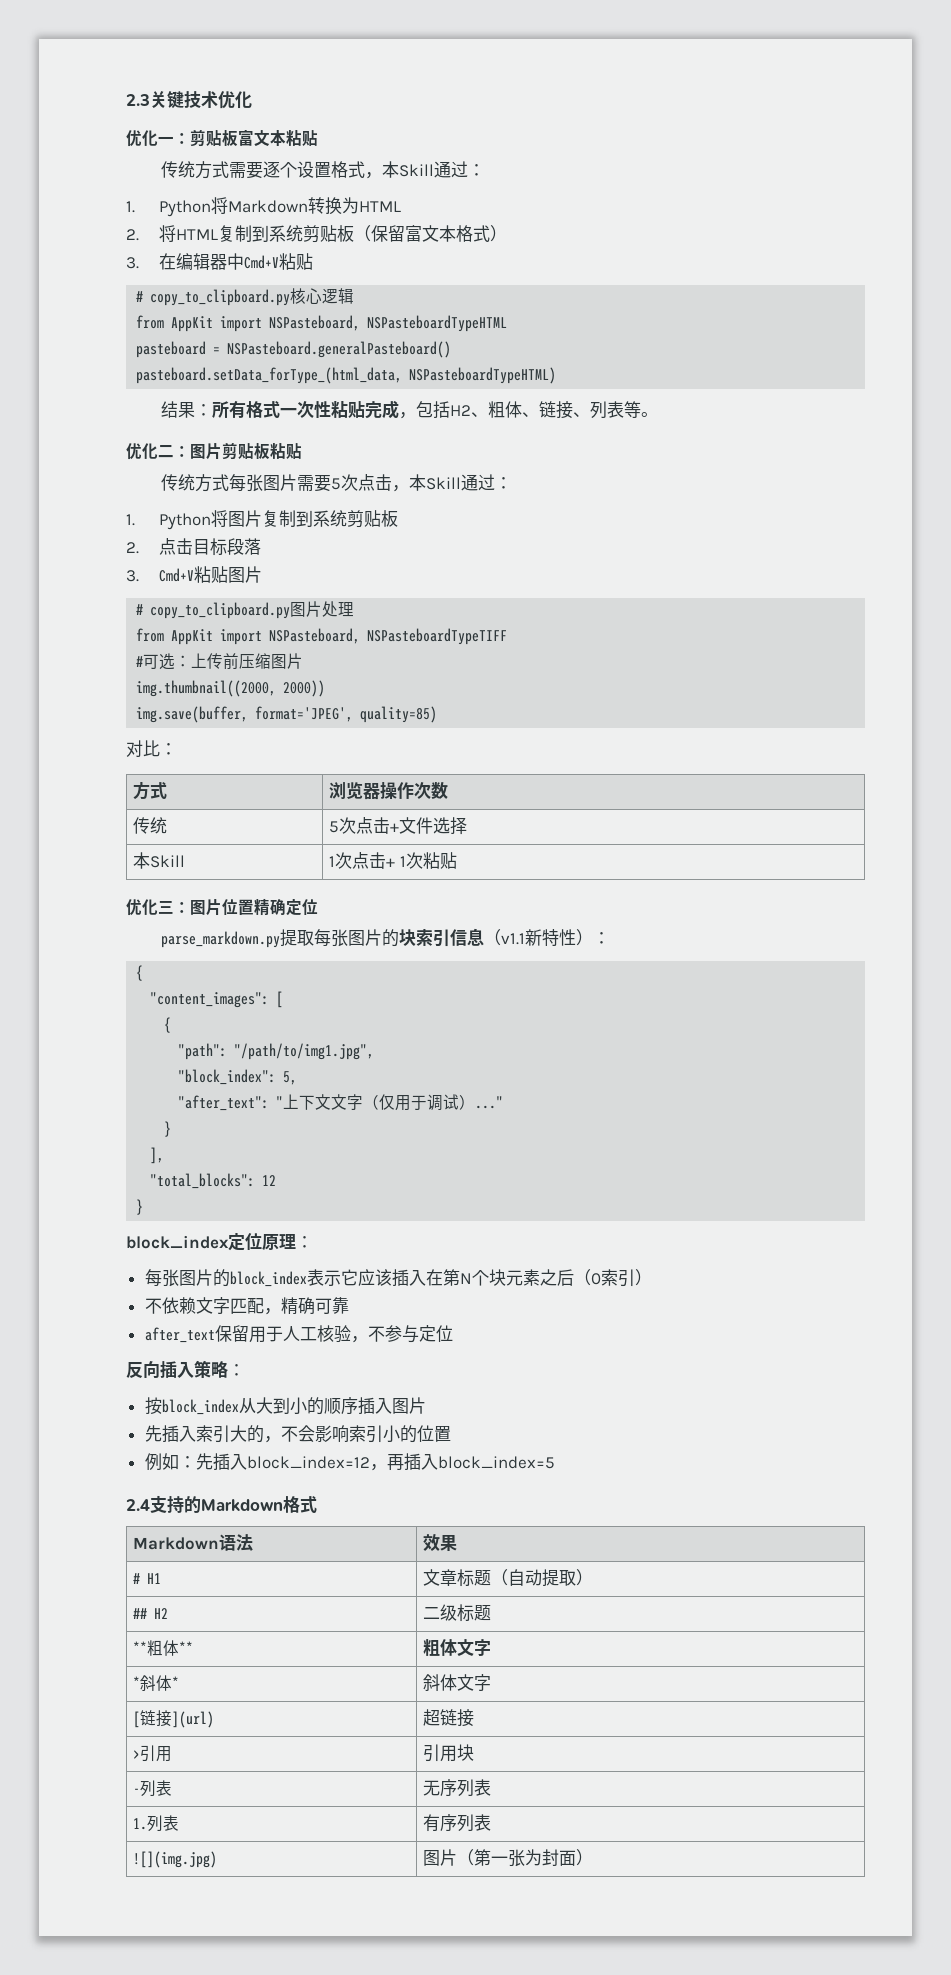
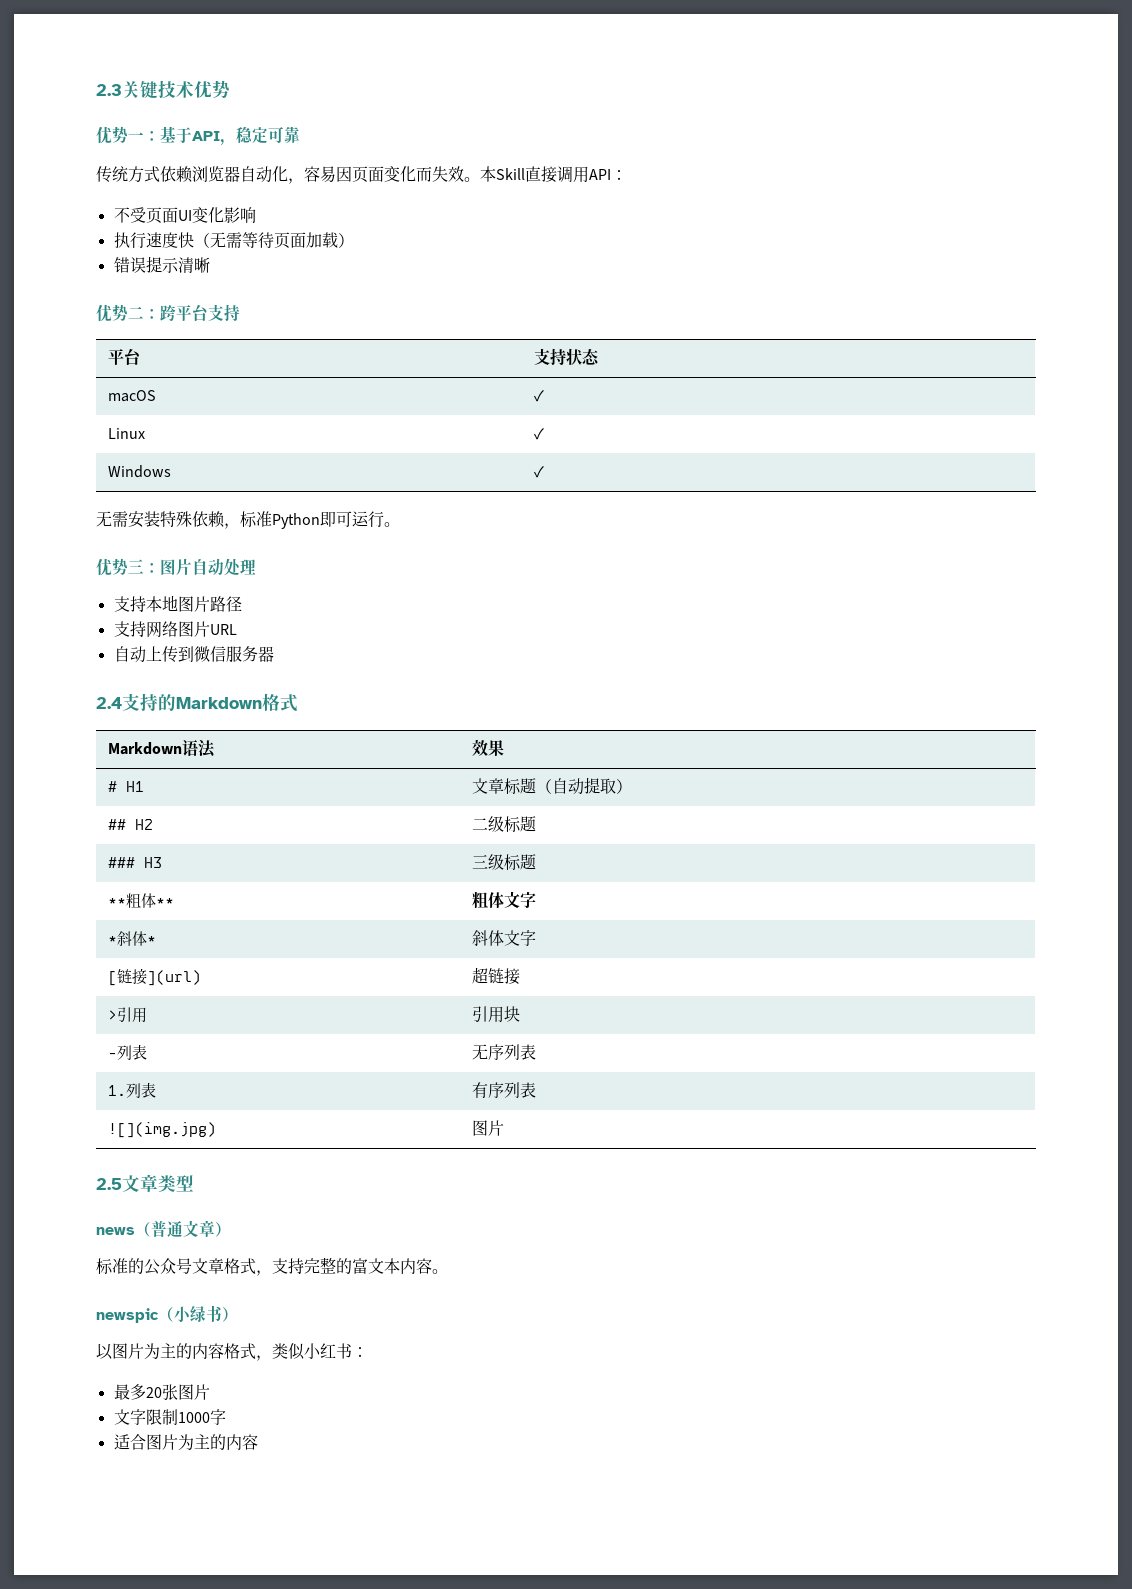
[235,91,252,109] [126,130,318,147] [161,161,486,179] [126,197,402,217] [126,225,508,243] [126,253,314,270] [136,288,355,306] [136,315,508,332] [136,341,452,358] [136,367,557,384] [161,400,659,419] [126,443,302,460] [161,474,513,492] [126,510,399,530] [126,538,262,556] [126,566,263,583] [136,601,355,619] [136,628,508,645] [136,653,304,670] [136,680,326,697] [136,706,438,723] [126,740,177,757] [133,781,168,800] [329,782,449,800] [133,817,168,834] [329,817,468,835] [133,852,186,869] [329,852,457,869] [126,898,318,916] [161,928,611,948] [136,965,144,981] [150,991,284,1008] [164,1017,172,1033] [178,1043,375,1060] [178,1069,298,1085] [178,1094,504,1111] [164,1121,172,1137] [150,1147,165,1164] [150,1173,277,1189] [136,1199,144,1215] [126,1233,313,1251] [144,1269,652,1287] [144,1297,349,1315] [144,1325,453,1343] [126,1360,245,1378] [144,1397,426,1415] [144,1425,451,1443] [144,1453,555,1471] 化 // 优化一：剪贴板富文本粘贴 // 传统方式需要逐个设置格式，本Skill通过： // 1. Python将Markdown转换为HTML // 2.将HTML复制到系统剪贴板（保留富文本格式） // 3.在编辑器中Cmd+V粘贴 // # copy_to_clipboard.py核心逻辑 // from AppKit import NSPasteboard, NSPasteboardTypeHTML // pasteboard = NSPasteboard.generalPasteboard() // pasteboard.setData_forType_(html_data, NSPasteboardTypeHTML) // 结果：所有格式一次性粘贴完成，包括H2、粗体、链接、列表等。 // 优化二：图片剪贴板粘贴 // 传统方式每张图片需要5次点击，本Skill通过： // 1. Python将图片复制到系统剪贴板 // 2.点击目标段落 // 3. Cmd+V粘贴图片 // # copy_to_clipboard.py图片处理 // from AppKit import NSPasteboard, NSPasteboardTypeTIFF // #可选：上传前压缩图片 // img.thumbnail((2000, 2000)) // img.save(buffer, format='JPEG', quality=85) // 对比： // 方式 | 浏览器操作次数 // 传统 | 5次点击+文件选择 // 本Skill | 1次点击+ 1次粘贴 // 优化三：图片位置精确定位 // parse_markdown.py提取每张图片的块索引信息（v1.1新特性）： // { // "content_images": [ // { // "path": "/path/to/img1.jpg", // "block_index": 5, // "after_text": "上下文文字（仅用于调试）..." // } // ], // "total_blocks": 12 // } // block_index定位原理： // 每张图片的block_index表示它应该插入在第N个块元素之后（0索引） // 不依赖文字匹配，精确可靠 // after_text保留用于人工核验，不参与定位 // 反向插入策略： // 按block_index从大到小的顺序插入图片 // 先插入索引大的，不会影响索引小的位置 // 例如：先插入block_index=12，再插入block_index=5 -> [212,80,230,98] [96,126,300,146] [96,166,627,184] [113,207,256,224] [113,232,354,249] [113,256,210,273] [96,304,240,322] [108,348,142,366] [534,348,601,365] [108,390,157,402] [534,390,545,402] [108,428,146,439] [534,428,545,440] [108,465,172,478] [534,466,545,478] [96,511,400,529] [96,558,256,576] [113,595,242,612] [113,621,237,638] [113,646,274,663] 势 // 优势一：基于API，稳定可靠 // 传统方式依赖浏览器自动化，容易因页面变化而失效。本Skill直接调用API： // 不受页面UI变化影响 // 执行速度快（无需等待页面加载） // 错误提示清晰 // 优势二：跨平台支持 // 平台 | 支持状态 // macOS | ✓ // Linux | ✓ // Windows | ✓ // 无需安装特殊依赖，标准Python即可运行。 // 优势三：图片自动处理 // 支持本地图片路径 // 支持网络图片URL // 自动上传到微信服务器
(492, 1613) none -> [108,857,163,868] [472,854,537,871] // ### H3 | 三级标题
[457,1849,594,1867] （第一张为封面） -> [96,1174,194,1192] [96,1220,231,1238] [96,1257,448,1276] [96,1305,238,1323] [96,1343,368,1361] [113,1384,210,1400] [113,1409,226,1425] [113,1434,258,1450] // 2.5文章类型 // news（普通文章） // 标准的公众号文章格式，支持完整的富文本内容。 // newspic（小绿书） // 以图片为主的内容格式，类似小红书： // 最多20张图片 // 文字限制1000字 // 适合图片为主的内容

